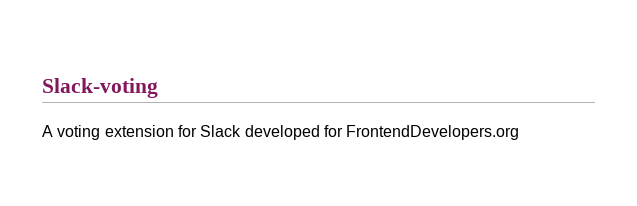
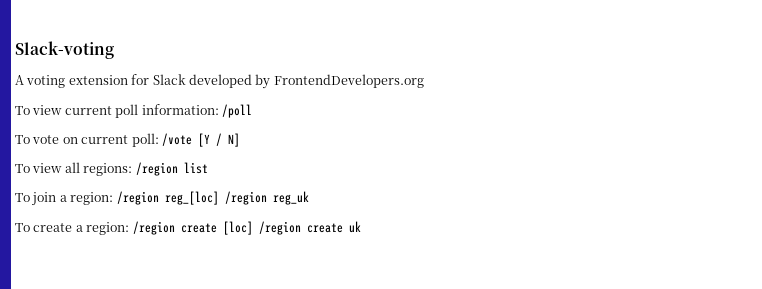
[323,125,343,137] for -> [255,74,271,89] by
(520, 132) none -> [15,104,252,118] [15,133,240,147] [15,162,208,176] [15,191,309,206] [15,221,361,235] // To view current poll information: /poll // To vote on current poll: /vote [Y / N] // To view all regions: /region list // To join a region: /region reg_[loc] /region reg_uk // To create a region: /region create [loc] /region create uk

